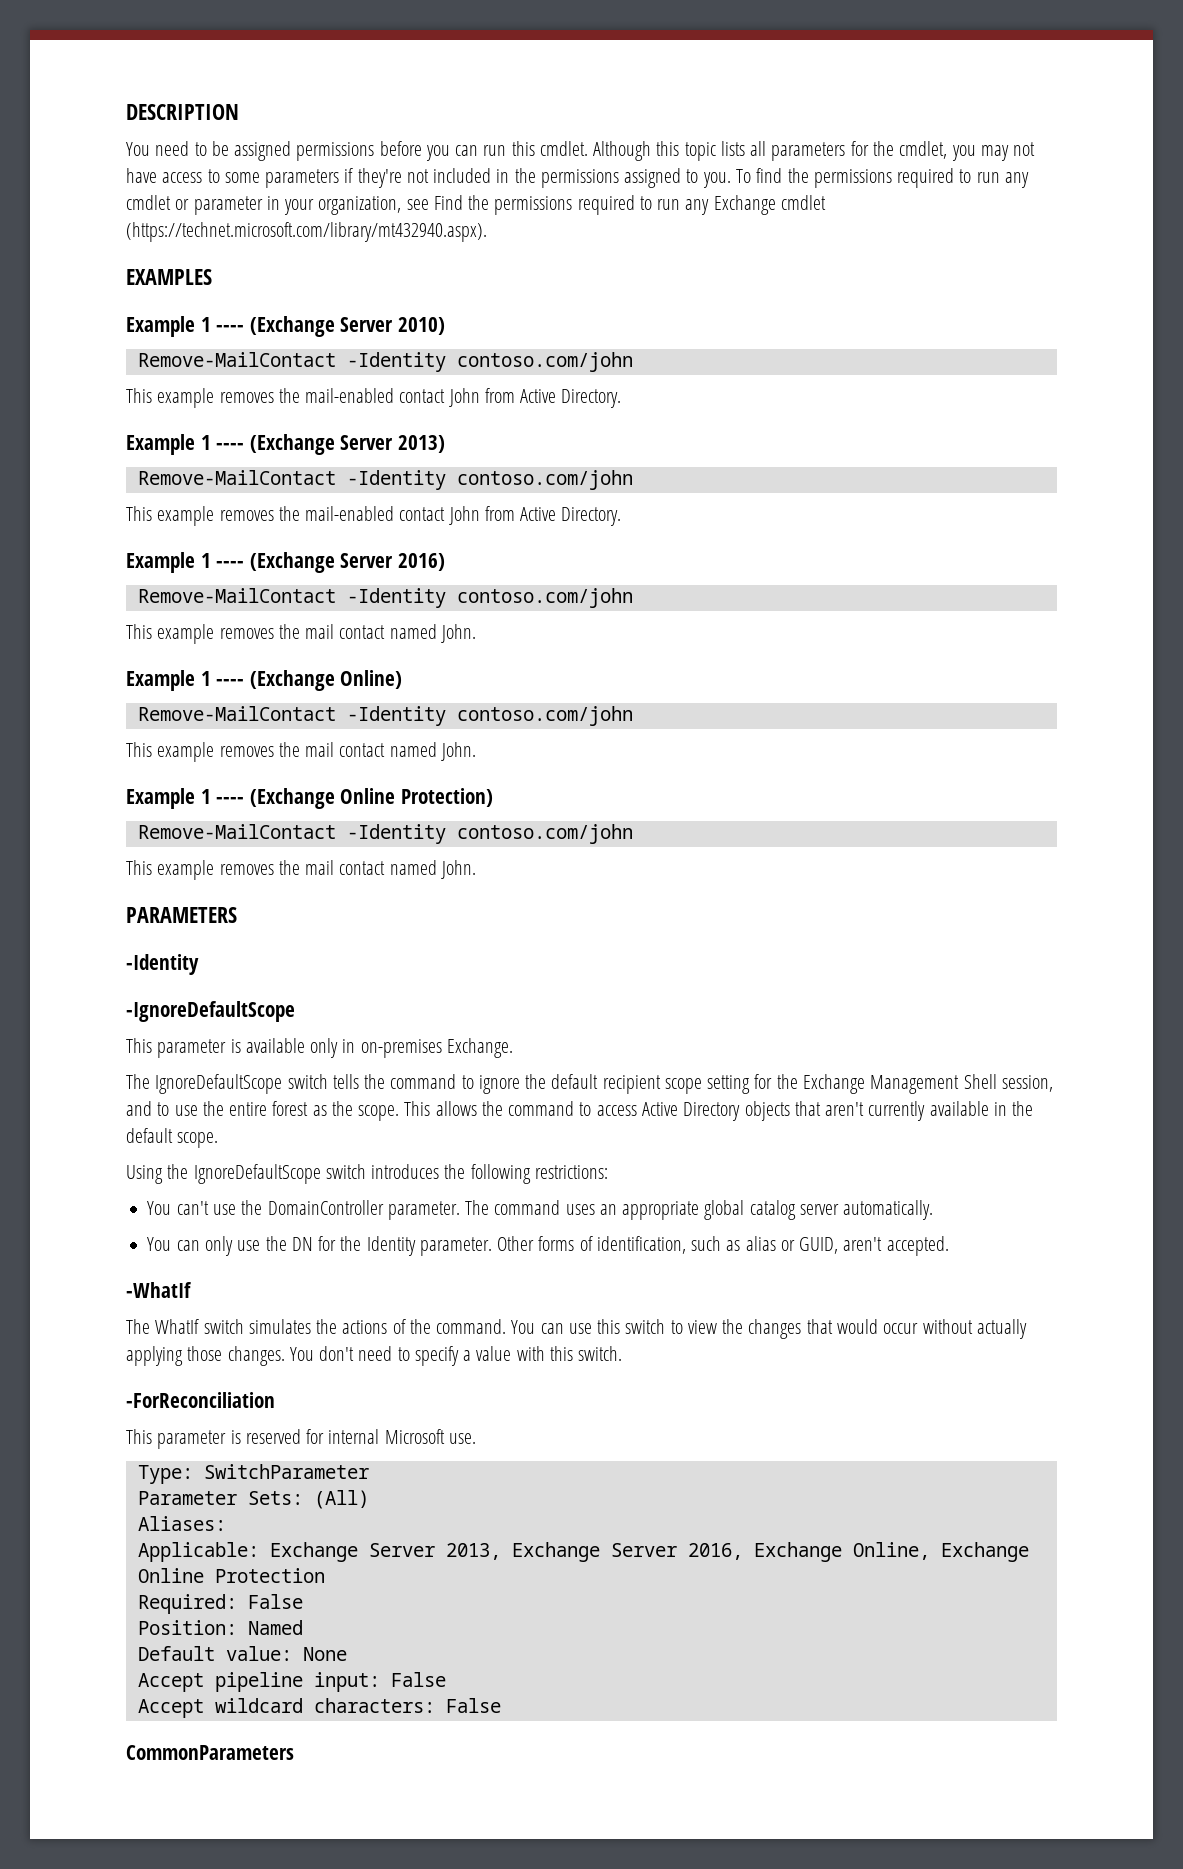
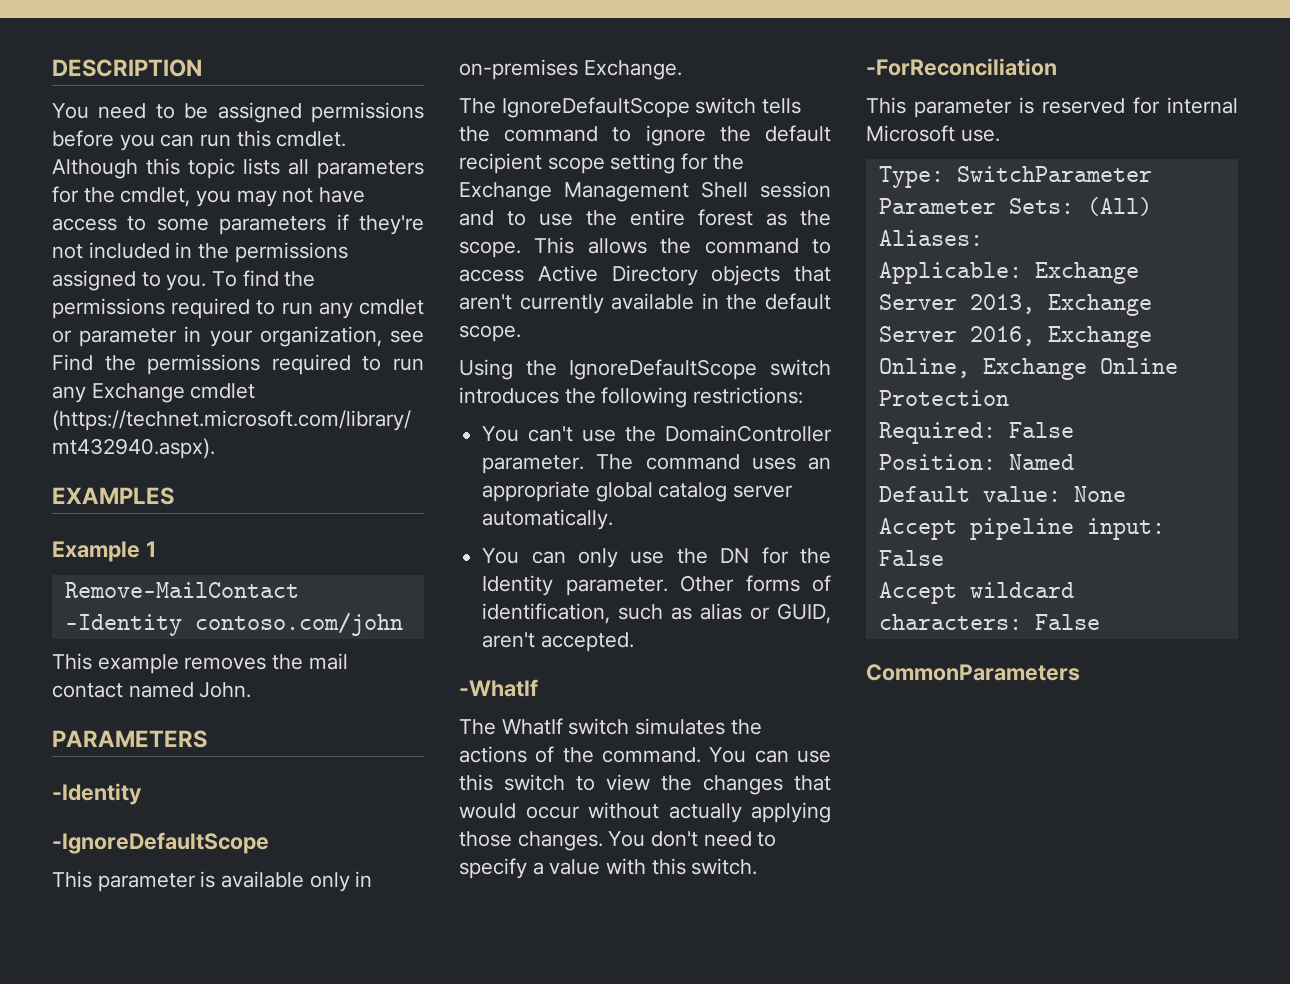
[216,316,445,337] [137,352,633,372] [126,388,622,408] [126,434,445,455] [137,470,633,490] [126,506,622,526] [126,552,445,573] [137,588,633,608] [126,624,476,644] [126,670,403,691] [137,706,633,726] [126,742,476,762] [126,788,493,809] ---- (Exchange Server 2010) // Remove-MailContact -Identity contoso.com/john // This example removes the mail-enabled contact John from Active Directory. // Example 1 ---- (Exchange Server 2013) // Remove-MailContact -Identity contoso.com/john // This example removes the mail-enabled contact John from Active Directory. // Example 1 ---- (Exchange Server 2016) // Remove-MailContact -Identity contoso.com/john // This example removes the mail contact named John. // Example 1 ---- (Exchange Online) // Remove-MailContact -Identity contoso.com/john // This example removes the mail contact named John. // Example 1 ---- (Exchange Online Protection) -> (156, 549) none
[1001,1075,1053,1092] session, -> [760,181,831,198] session

